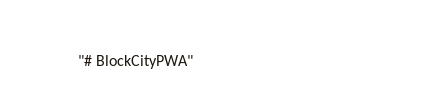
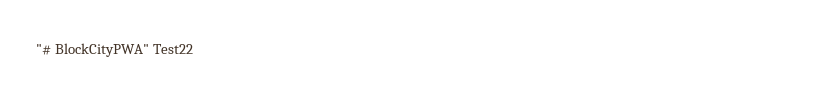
(194, 62) none -> [152,44,193,54] Test22

